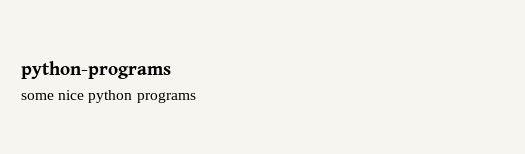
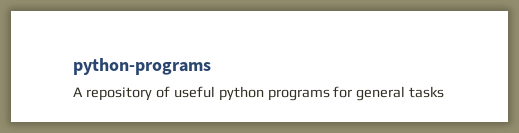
[21,90,196,103] some nice python programs -> [73,86,445,101] A repository of useful python programs for general tasks

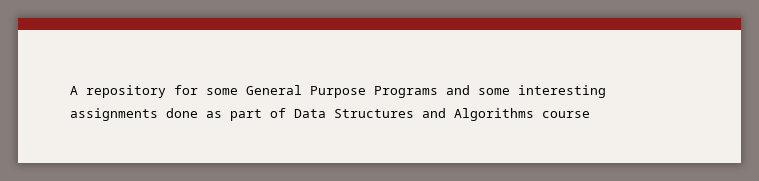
[73,58,211,75] python-programs // -> (70, 90) none
[155,86,445,101] of useful python programs for general tasks -> [174,85,606,98] [70,108,590,121] for some General Purpose Programs and some interesting assignments done as part of Data Structures and Algorithms course

